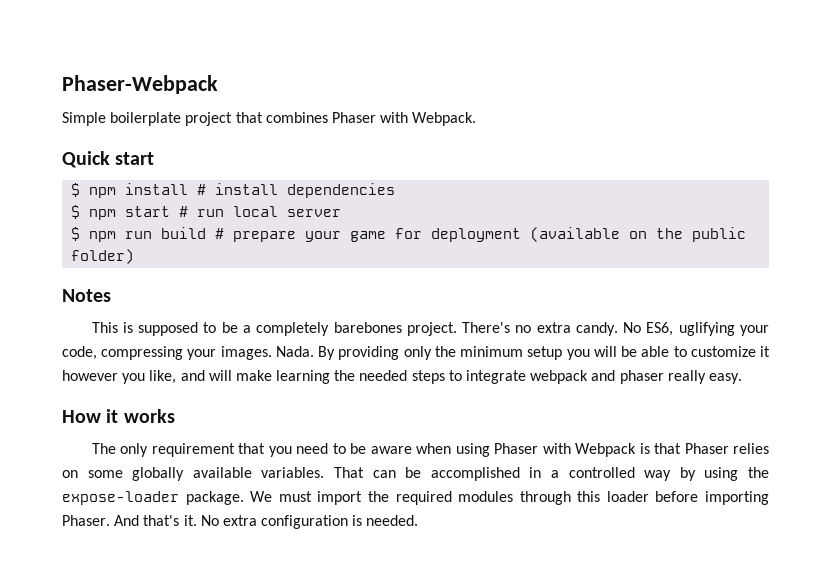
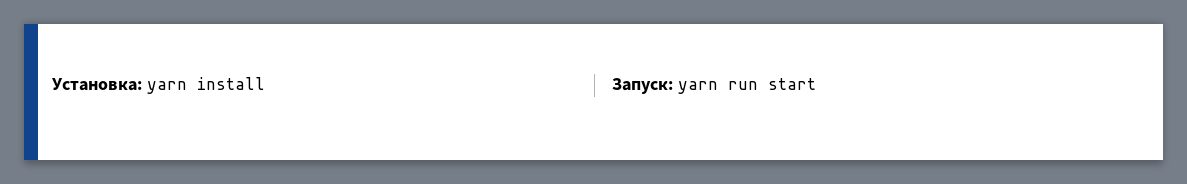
[62,75,218,94] [62,112,477,126] [62,151,155,168] [71,183,396,198] [71,205,342,220] [71,227,747,242] [71,249,135,264] [62,289,111,302] [91,322,769,336] [62,346,771,360] [62,370,742,384] [62,409,175,423] [91,443,769,457] [62,467,770,481] [62,491,770,505] [62,515,419,529] Phaser-Webpack // Simple boilerplate project that combines Phaser with Webpack. // Quick start // $ npm install # install dependencies // $ npm start # run local server // $ npm run build # prepare your game for deployment (available on the public folder) // Notes // This is supposed to be a completely barebones project. There's no extra candy. No ES6, uglifying your code, compressing your images. Nada. By providing only the minimum setup you will be able to customize it however you like, and will make learning the needed steps to integrate webpack and phaser really easy. // How it works // The only requirement that you need to be aware when using Phaser with Webpack is that Phaser relies on some globally available variables. That can be accomplished in a controlled way by using the expose-loader package. We must import the required modules through this loader before importing Phaser. And that's it. No extra configuration is needed. -> [52,77,265,94] [612,78,816,94] Установка: yarn install // Запуск: yarn run start

